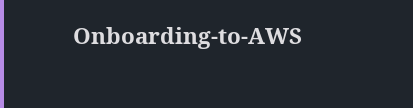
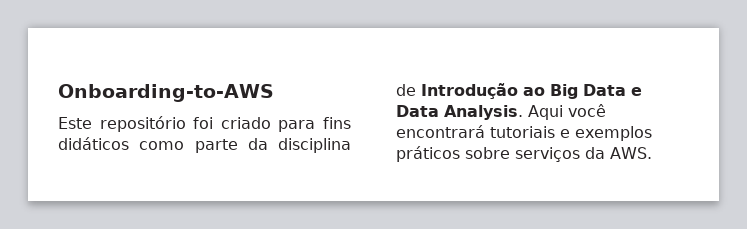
(302, 38) none -> [58,116,351,132] [58,137,351,153] [396,83,642,99] [396,104,606,120] [396,125,652,141] [396,146,652,162] // Este repositório foi criado para fins didáticos como parte da disciplina de Introdução ao Big Data e Data Analysis. Aqui você encontrará tutoriais e exemplos práticos sobre serviços da AWS.

